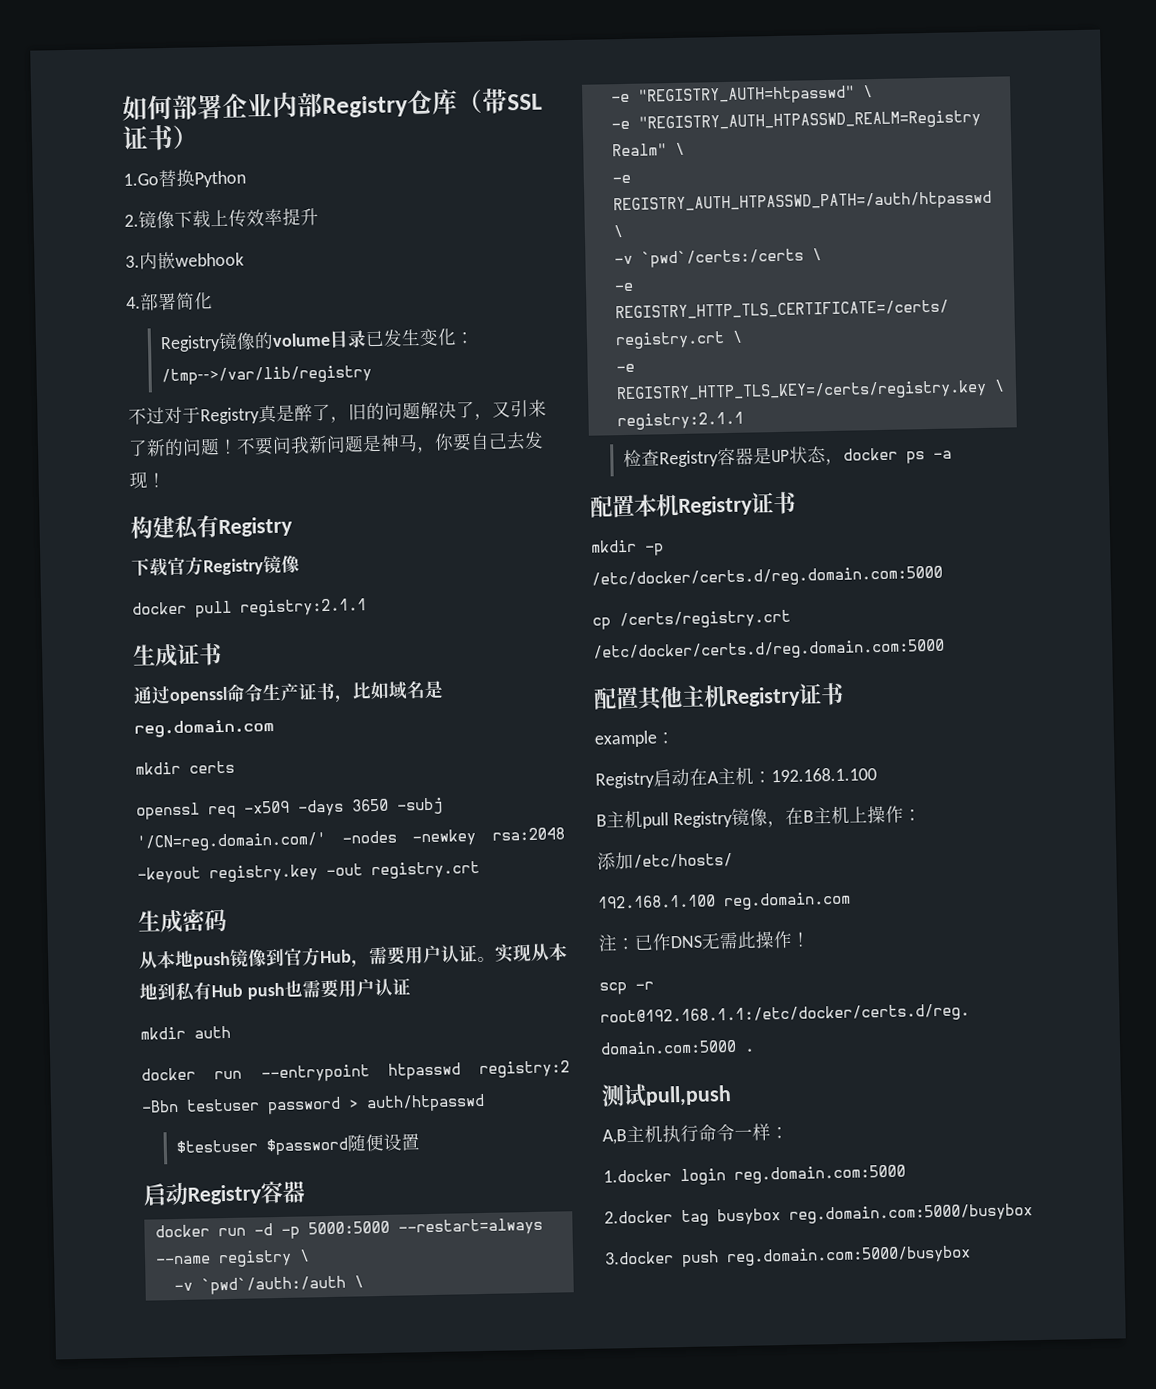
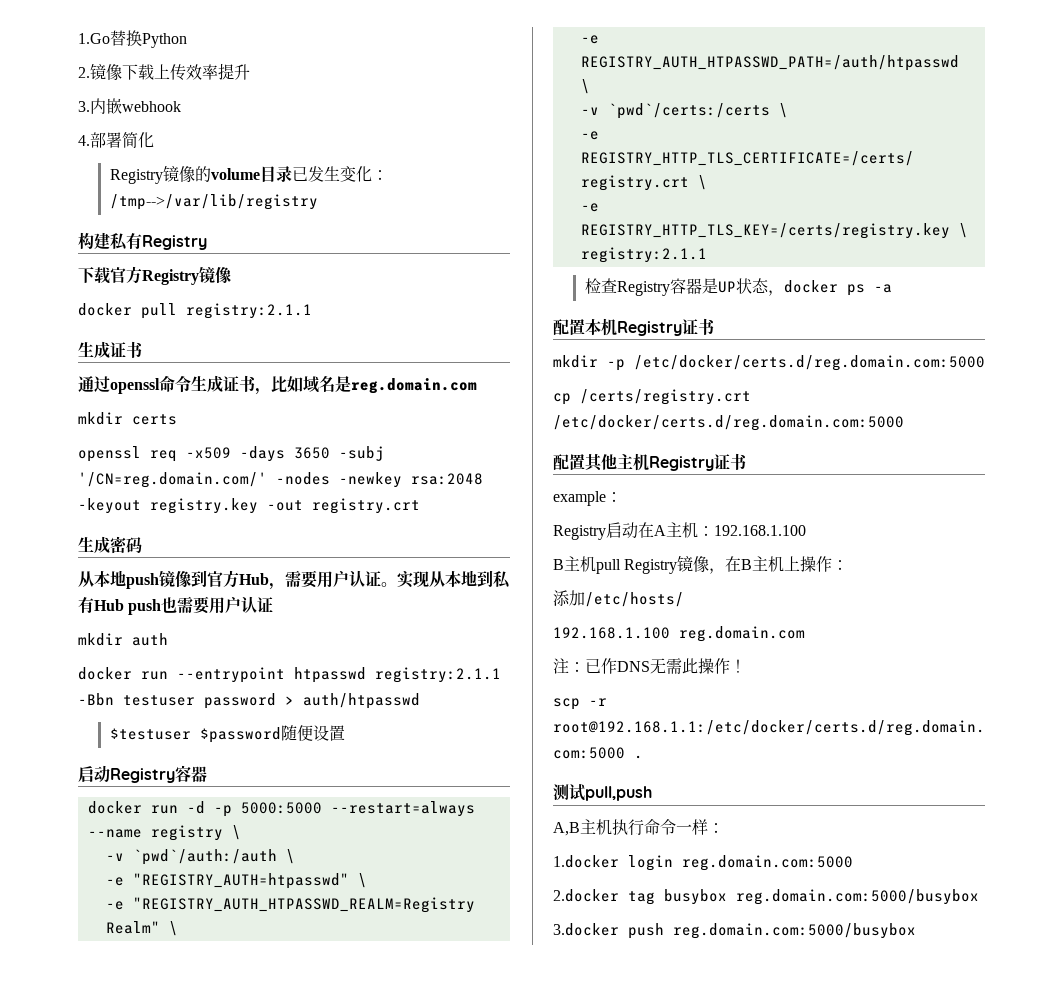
[122,88,543,121] [122,124,199,151] 如何部署企业内部Registry仓库（带SSL证书） // -> (78, 38) none
[128,399,547,425] [128,431,544,457] [129,471,166,489] // 不过对于Registry真是醉了，旧的问题解决了，又引来了新的问题！不要问我新问题是神马，你要自己去发现！ -> (318, 202) none
[280,683,300,702] 产 -> [207,375,223,393] 成
[479,1060,570,1079] registry:2 -> [375,667,501,683] registry:2.1.1

